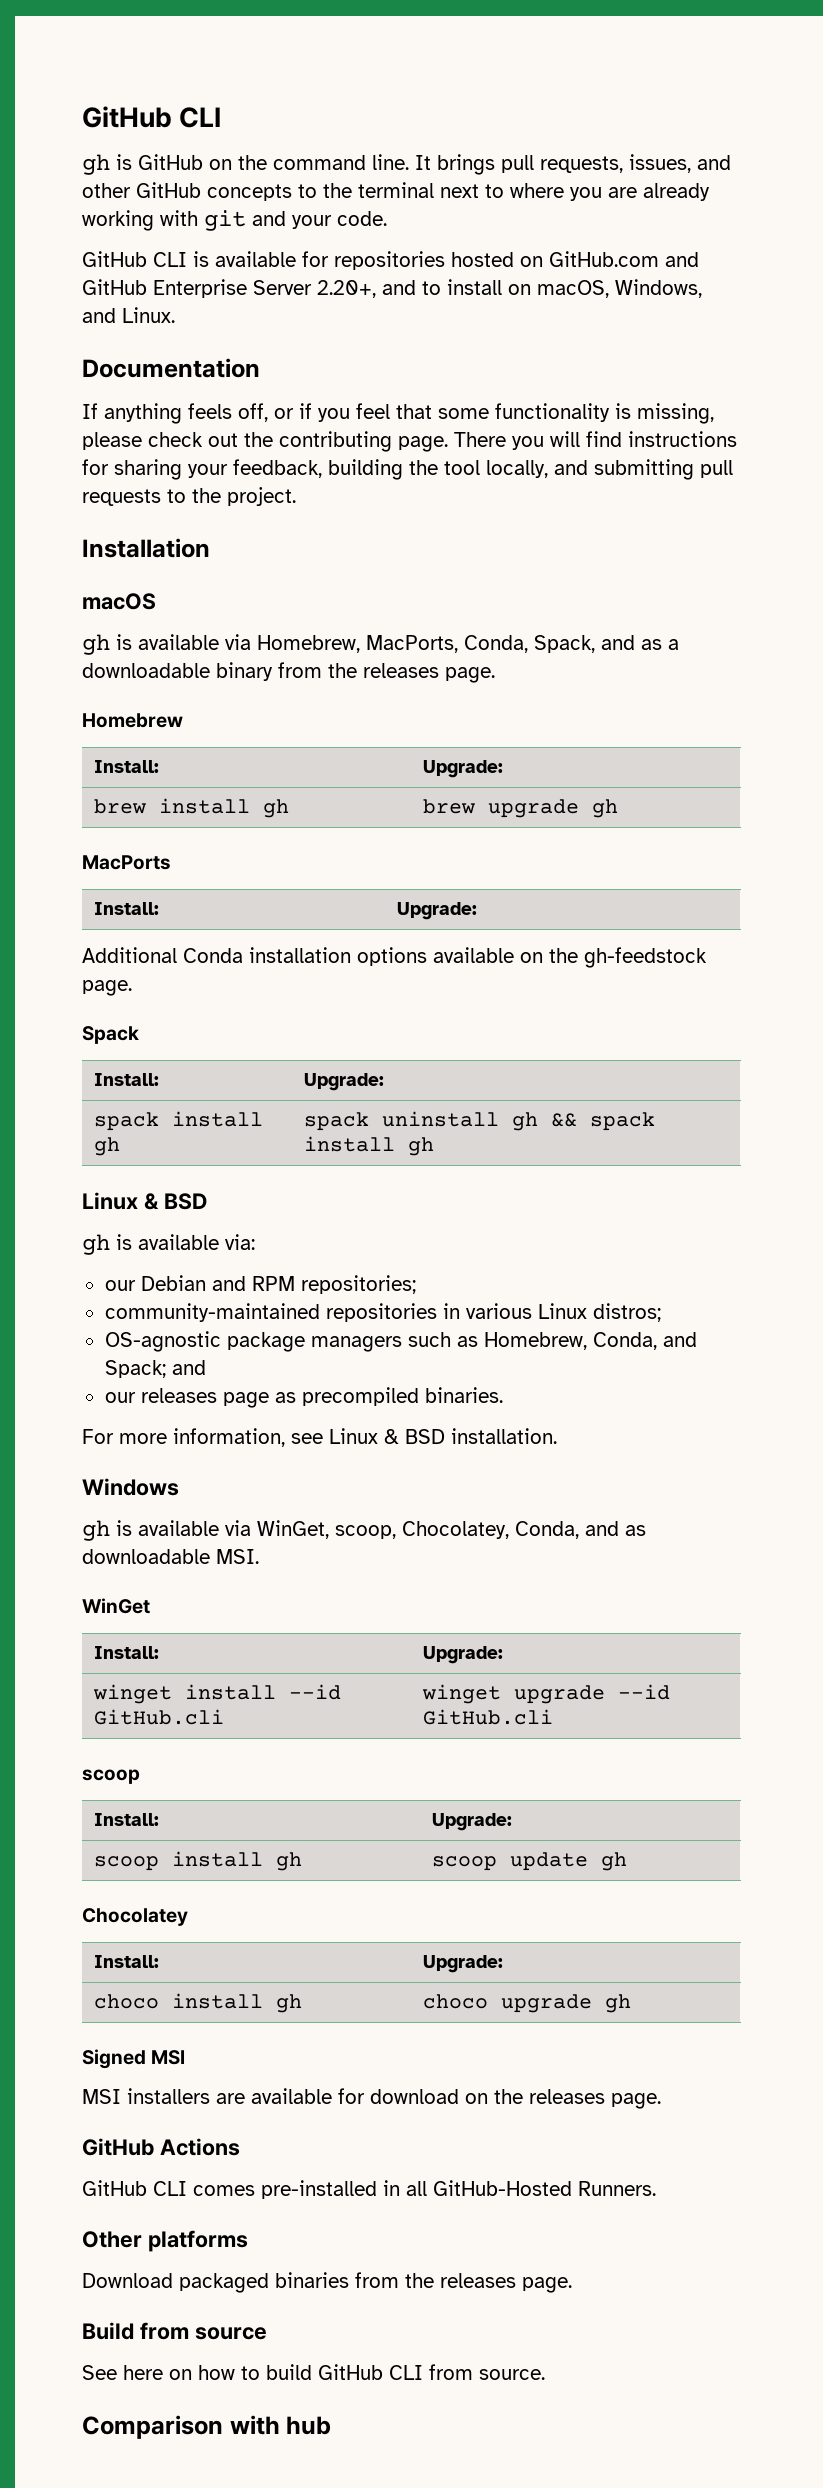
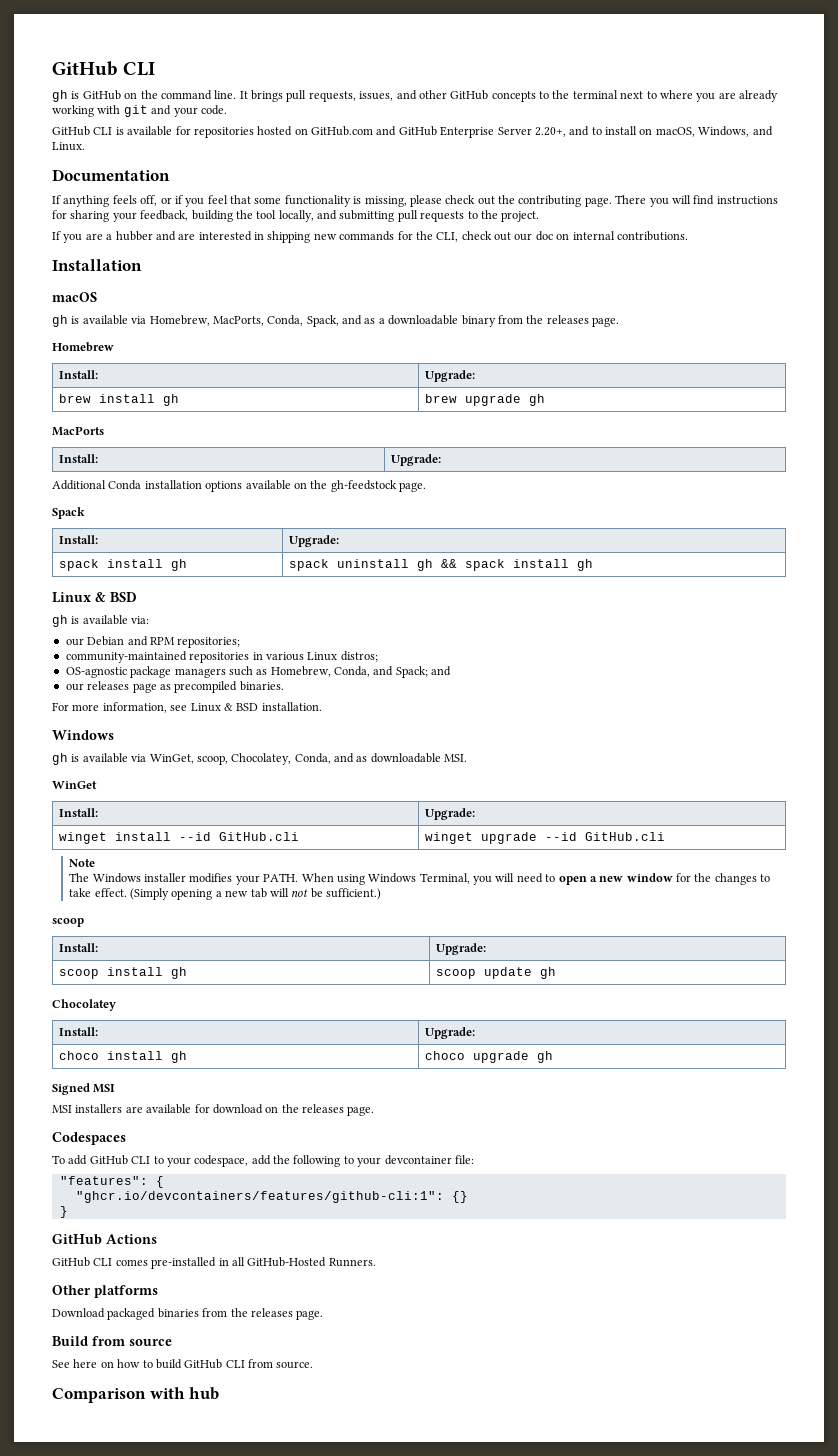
(296, 496) none -> [52,231,688,243] // If you are a hubber and are interested in shipping new commands for the CLI, check out our doc on internal contributions.
(554, 1717) none -> [69,859,96,867] [69,873,771,885] [69,888,382,900] // Note // The Windows installer modifies your PATH. When using Windows Terminal, you will need to open a new window for the changes to take effect. (Simply opening a new tab will not be sufficient.)
(661, 2101) none -> [52,1132,126,1145] [52,1155,474,1167] [59,1176,164,1188] [75,1191,468,1203] [59,1206,68,1218] // Codespaces // To add GitHub CLI to your codespace, add the following to your devcontainer file: // "features": { // "ghcr.io/devcontainers/features/github-cli:1": {} // }

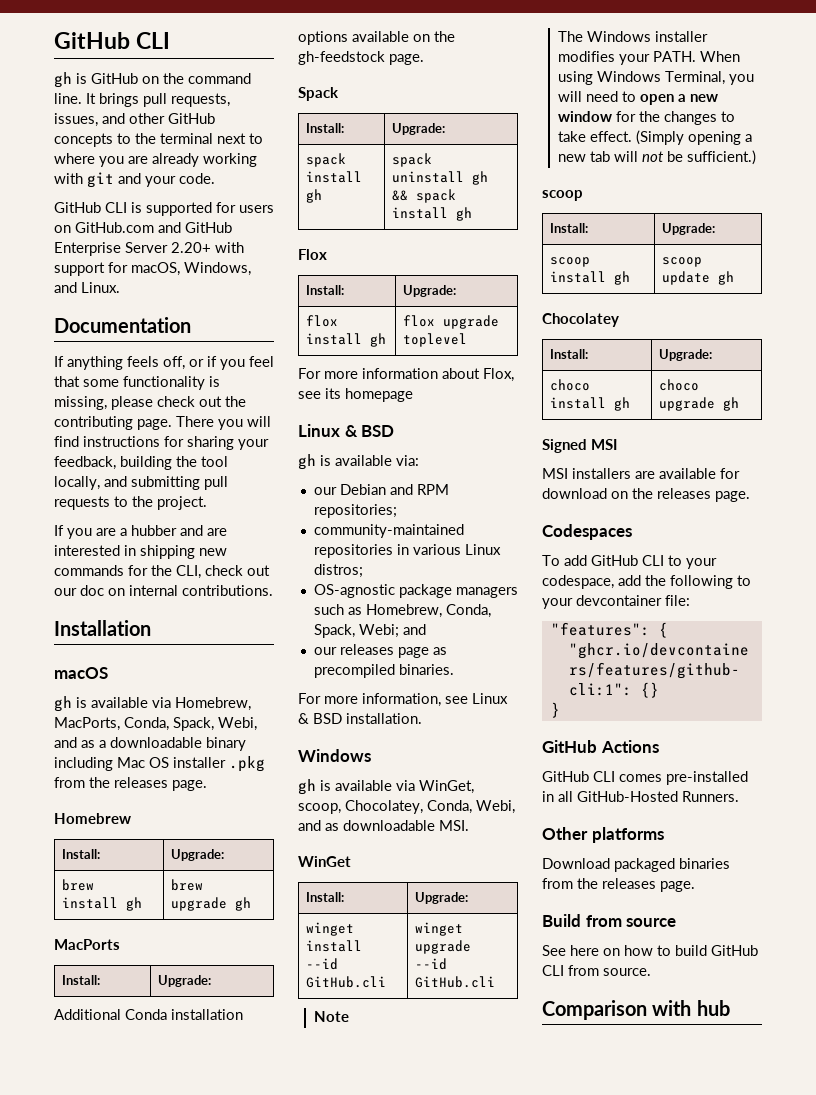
[127,126,293,138] available for repositories hosted -> [146,202,274,216] supported for users
[534,126,653,137] 2.20+, and to install on -> [171,242,244,253] [54,262,128,276] 2.20+ with support for
(339, 321) none -> [218,717,257,731] Webi,
(496, 321) none -> [54,756,265,772] including Mac OS installer .pkg
(594, 565) none -> [298,249,327,260] [306,285,345,295] [403,285,457,297] [306,315,339,327] [306,333,387,347] [403,315,500,329] [403,333,468,347] [298,368,514,382] [298,388,413,402] // Flox // Install: | Upgrade: // flox install gh | flox upgrade toplevel // For more information about Flox, see its homepage
[373,666,428,678] and Spack; -> [313,624,399,638] Spack, Webi;
(331, 758) none -> [476,800,515,814] Webi,

